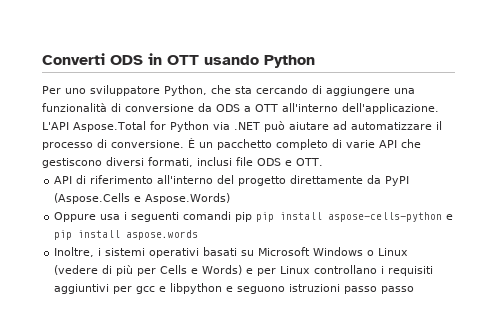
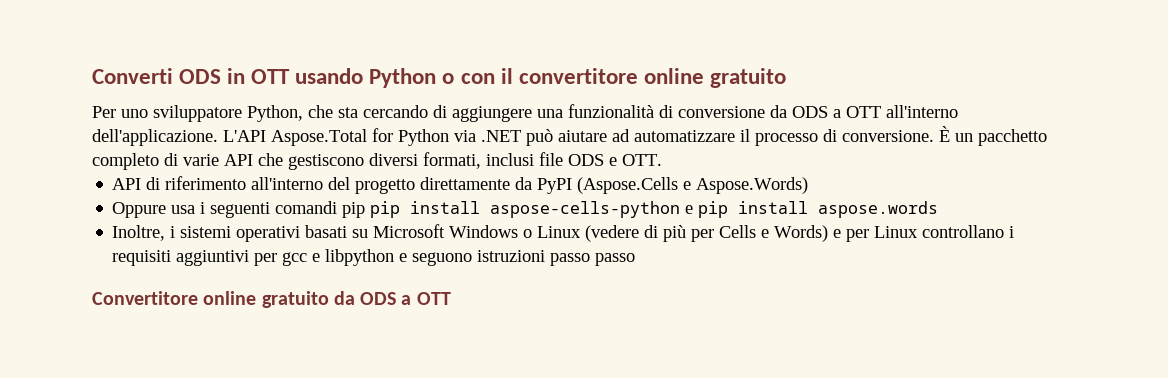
(315, 61) none -> [442,68,786,88] o con il convertitore online gratuito
(415, 290) none -> [92,291,451,308] // Convertitore online gratuito da ODS a OTT

